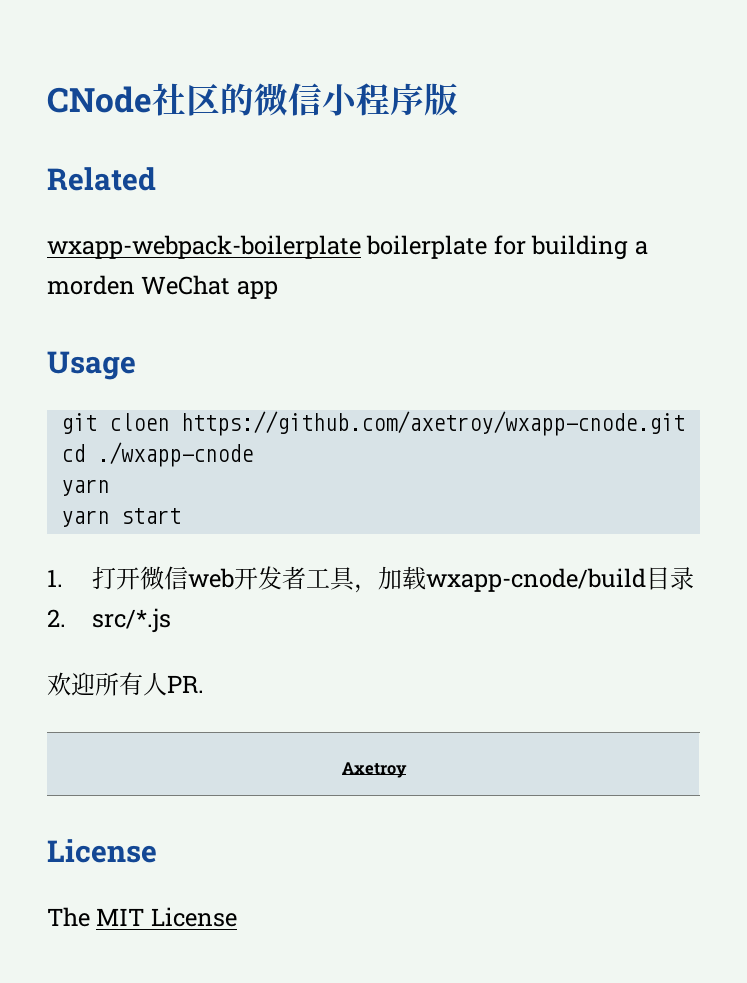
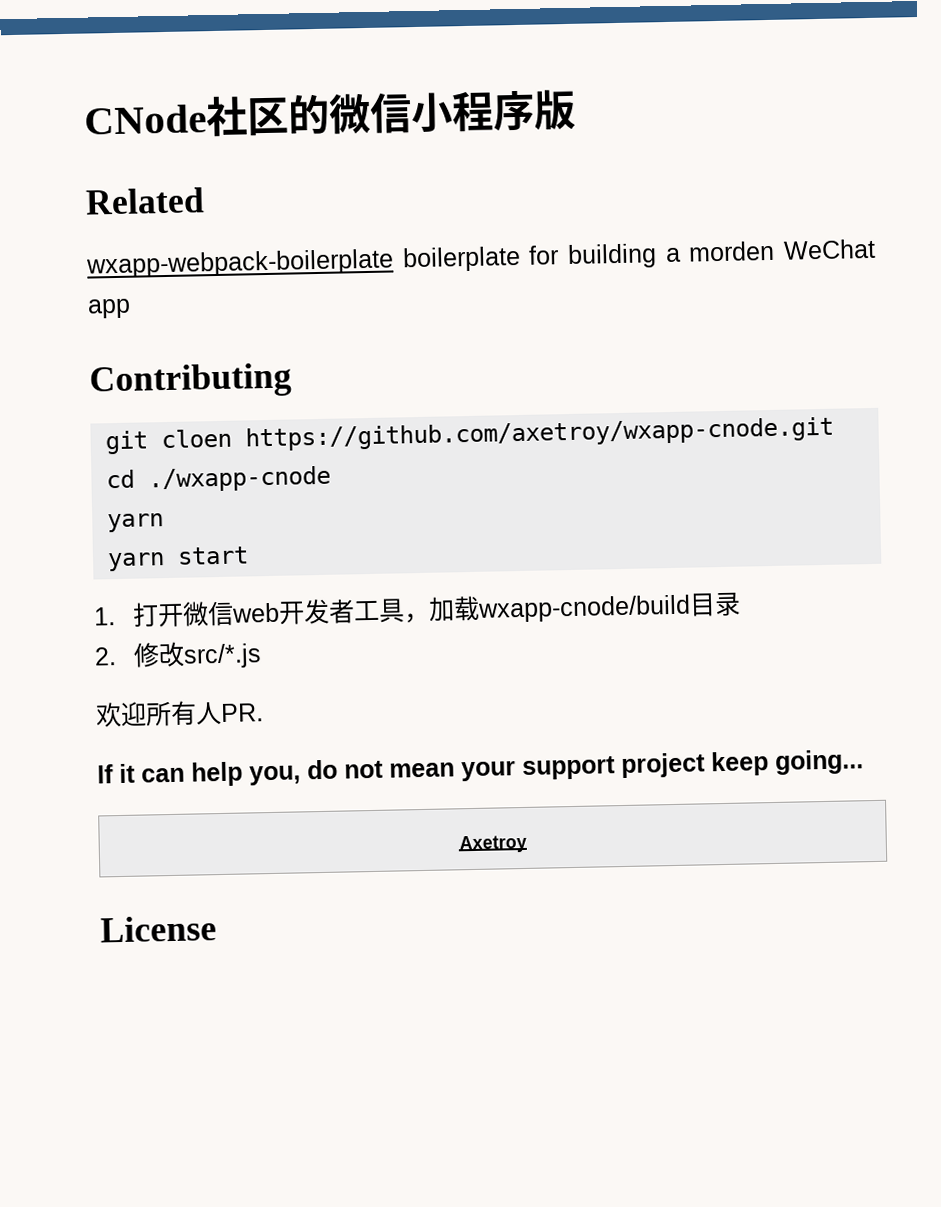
[47,351,136,380] Usage -> [89,362,292,400] Contributing
(66, 618) none -> [133,641,186,668] 修改
(204, 684) none -> [97,749,864,787] // If it can help you, do not mean your support project keep going...
[47,907,237,927] // The MIT License -> (217, 929) none

